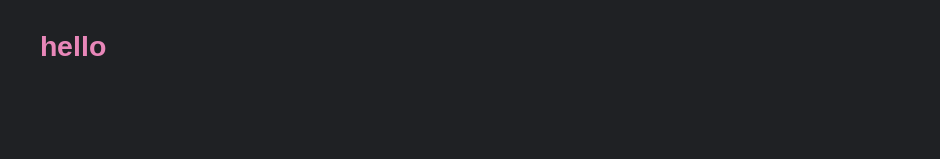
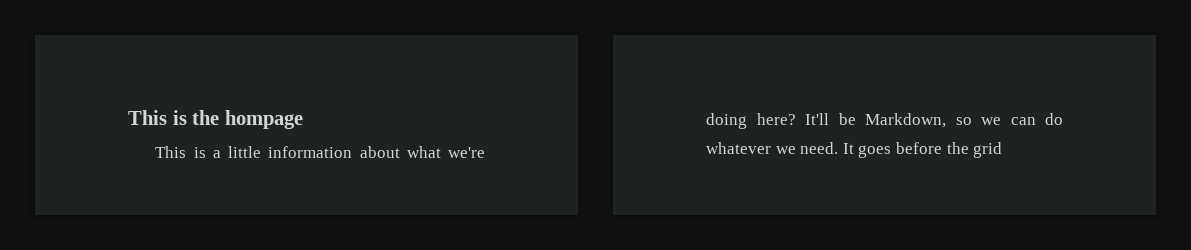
[40,36,106,56] hello -> [128,110,303,129] [155,146,485,158] [706,113,1063,129] [706,142,1003,158] This is the hompage // This is a little information about what we're doing here? It'll be Markdown, so we can do whatever we need. It goes before the grid

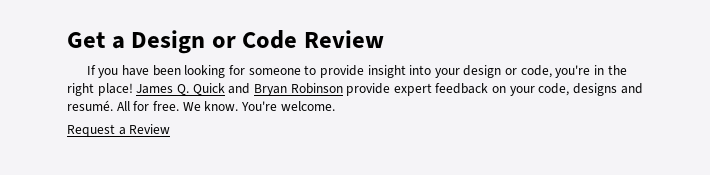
[128,110,303,129] [155,146,485,158] [706,113,1063,129] [706,142,1003,158] This is the hompage // This is a little information about what we're doing here? It'll be Markdown, so we can do whatever we need. It goes before the grid -> [67,30,385,54] [86,65,627,78] [67,83,643,96] [67,100,335,111] [67,124,171,137] Get a Design or Code Review // If you have been looking for someone to provide insight into your design or code, you're in the right place! James Q. Quick and Bryan Robinson provide expert feedback on your code, designs and resumé. All for free. We know. You're welcome. // Request a Review

